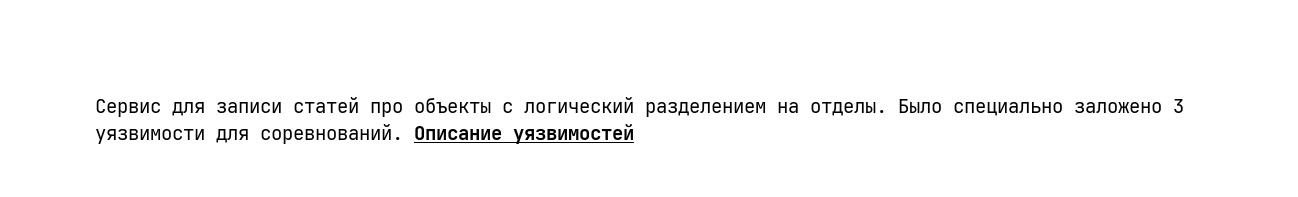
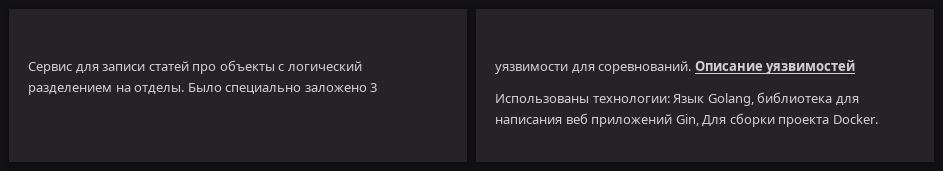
(634, 134) none -> [495,92,859,106] [495,113,878,127] // Использованы технологии: Язык Golang, библиотека для написания веб приложений Gin, Для сборки проекта Docker.

